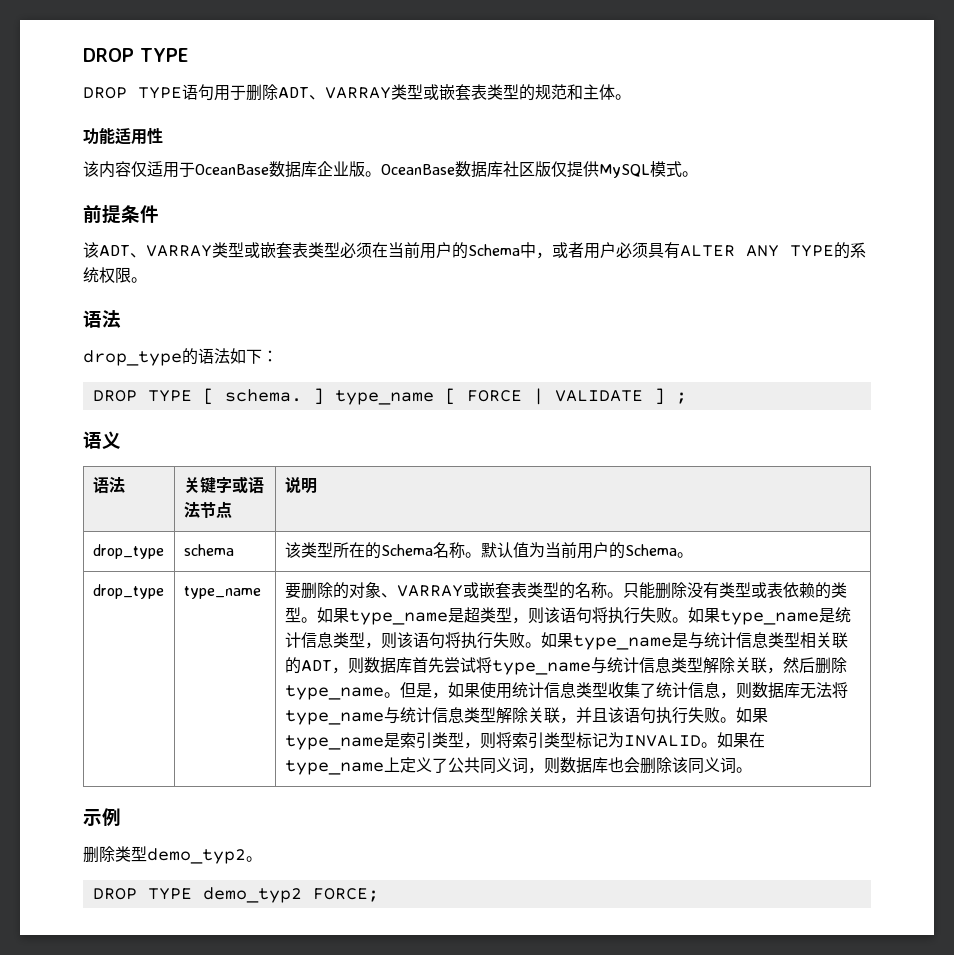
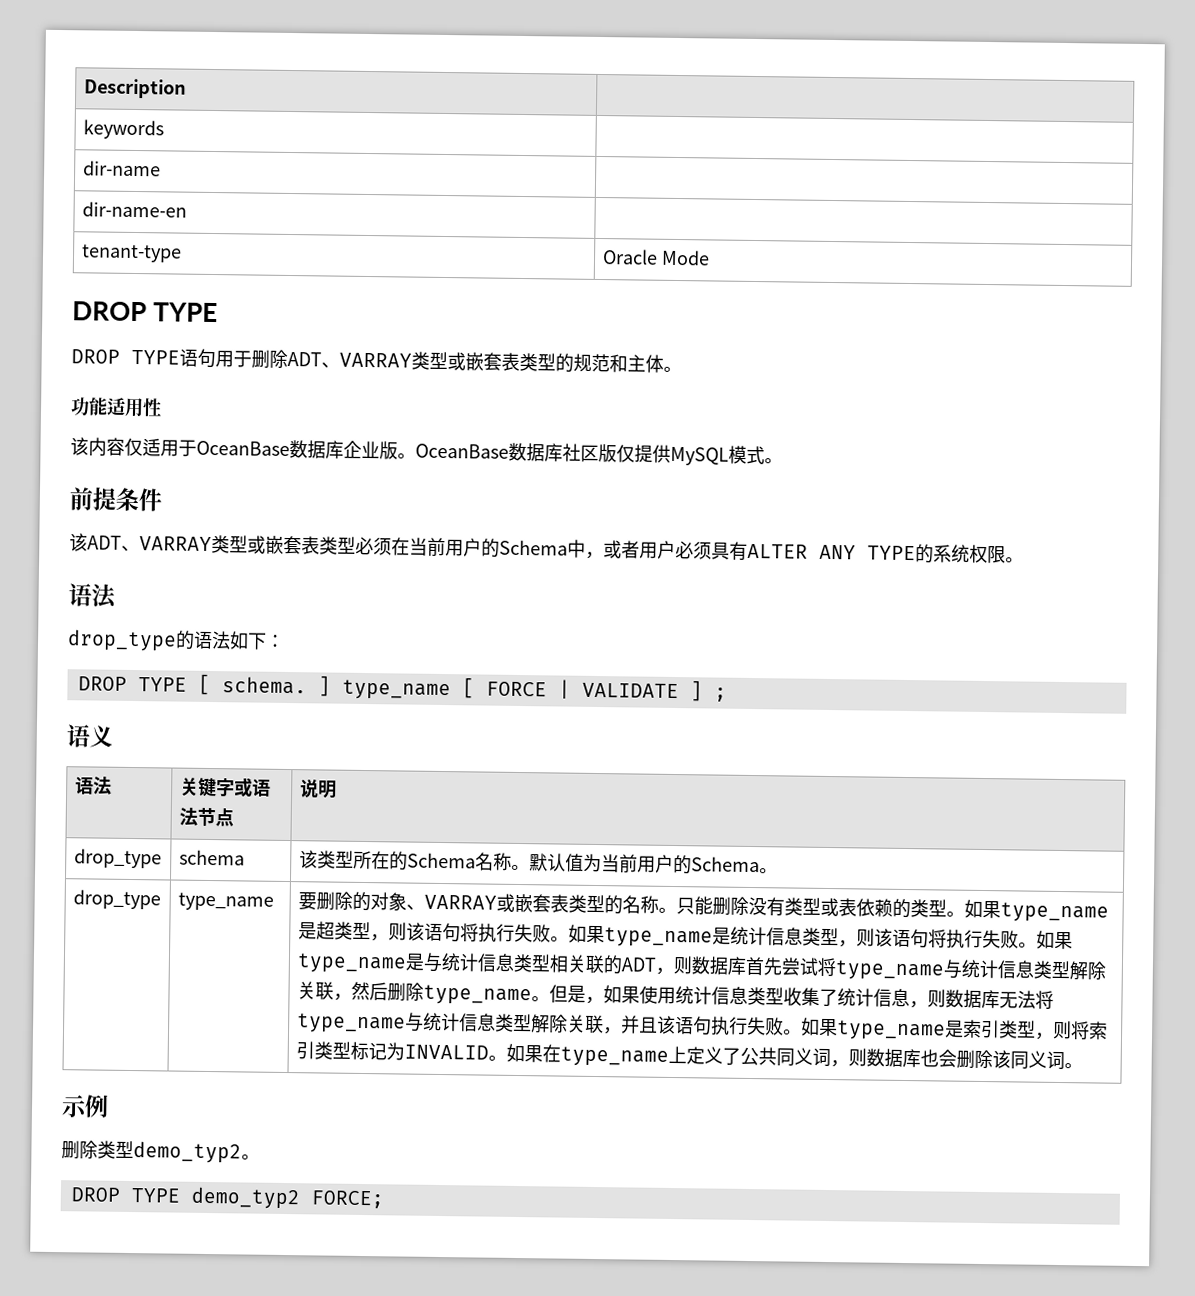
(83, 55) none -> [83,78,187,99] [82,119,164,140] [82,160,161,177] [81,201,187,218] [80,244,182,263] [601,249,710,266] Description | // keywords | // dir-name | // dir-name-en | // tenant-type | Oracle Mode //

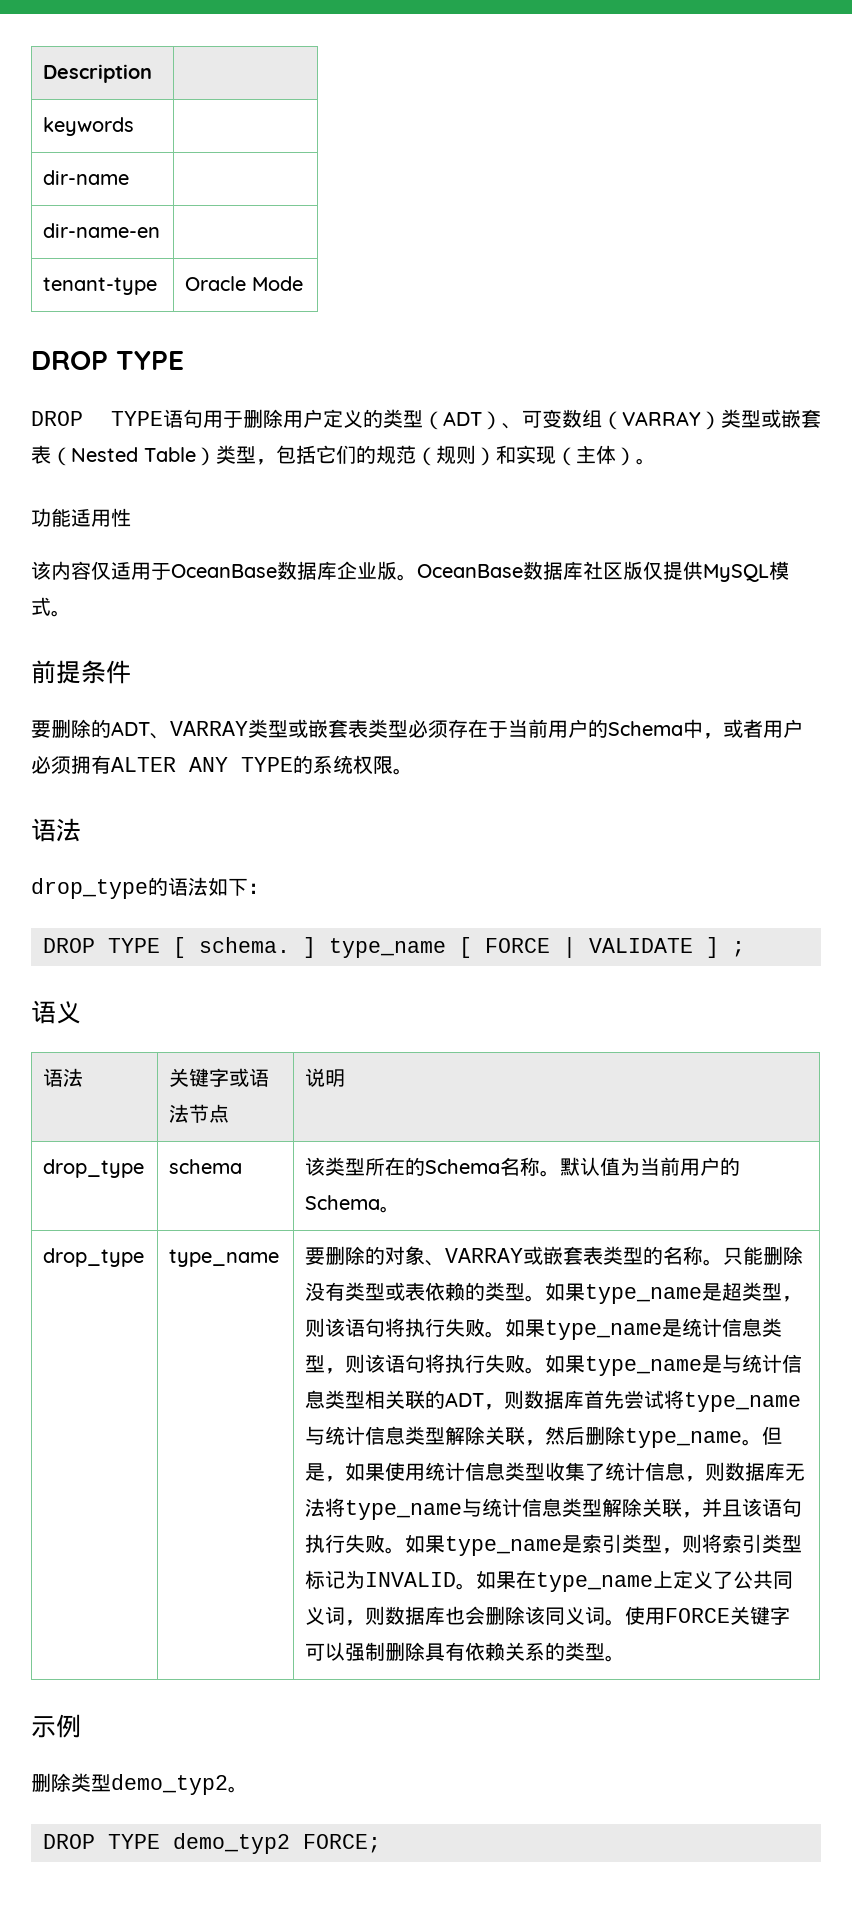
[287,351,664,373] ADT、VARRAY类型或嵌套表类型的规范和主体 -> [283,409,821,430] [31,445,636,466] 用户定义的类型（ADT）、可变数组（VARRAY）类型或嵌套表（Nested Table）类型，包括它们的规范（规则）和实现（主体）
[69,533,88,552] 该 -> [31,719,111,738] 要删除的
[391,537,410,556] 在 -> [448,719,508,738] 存在于
[711,542,730,560] 具 -> [71,755,91,774] 拥
(1083, 1066) none -> [625,1606,791,1625] [305,1642,626,1662] 使用FORCE关键字可以强制删除具有依赖关系的类型。

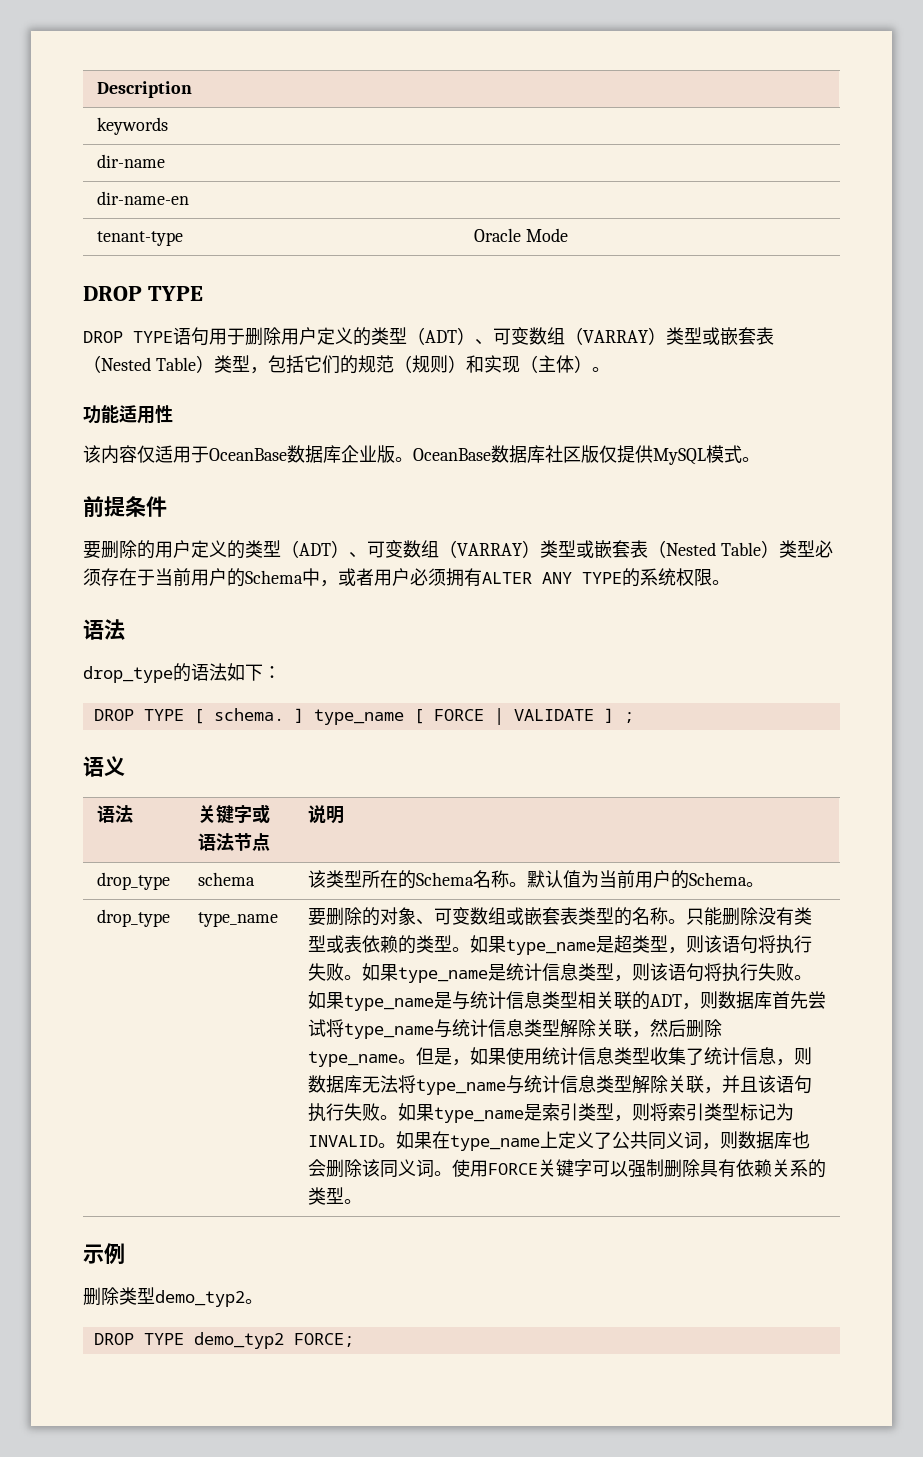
[111,719,368,739] ADT、VARRAY类型或嵌套表 -> [155,540,779,559] 用户定义的类型（ADT）、可变数组（VARRAY）类型或嵌套表（Nested Table）
[445,1248,524,1263] VARRAY -> [433,907,506,925] 可变数组

